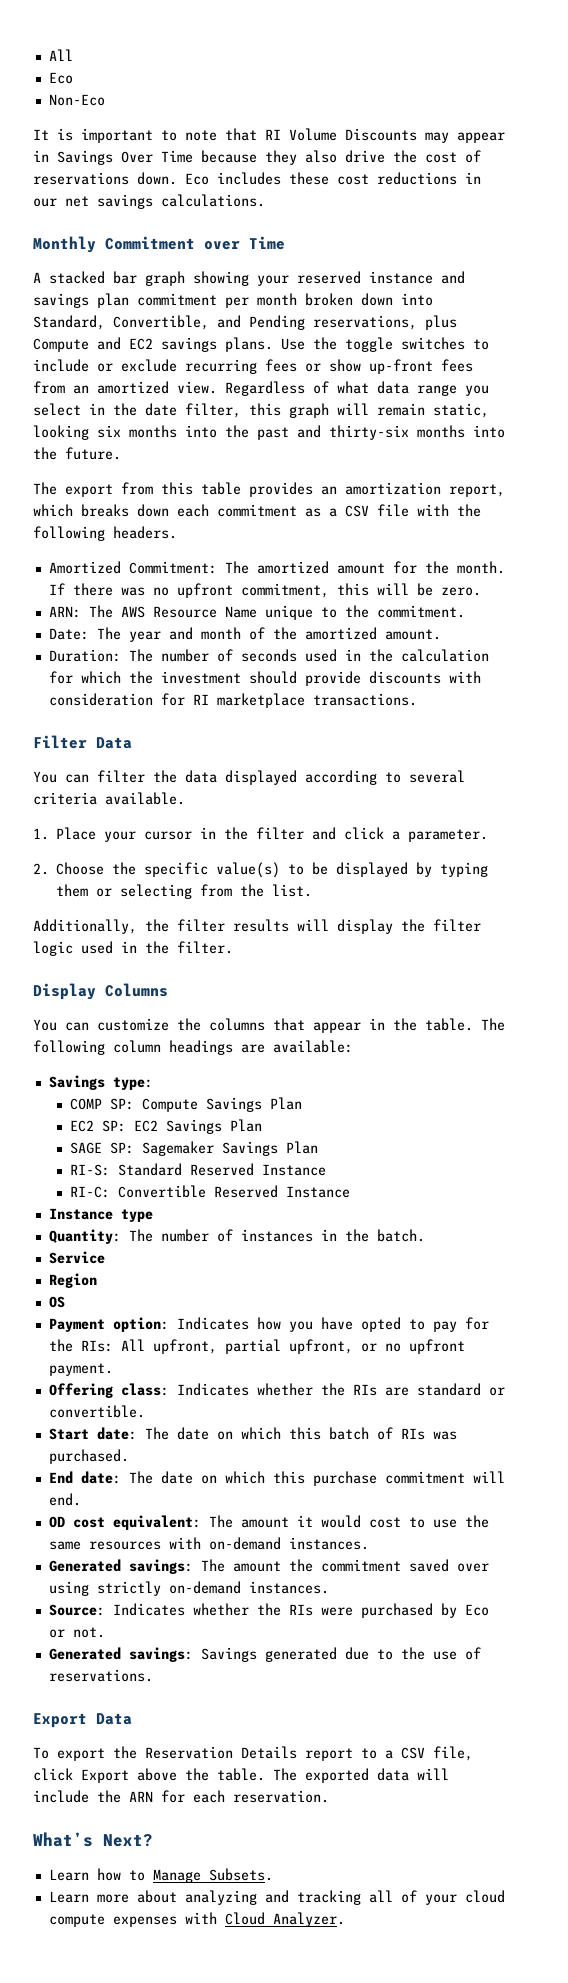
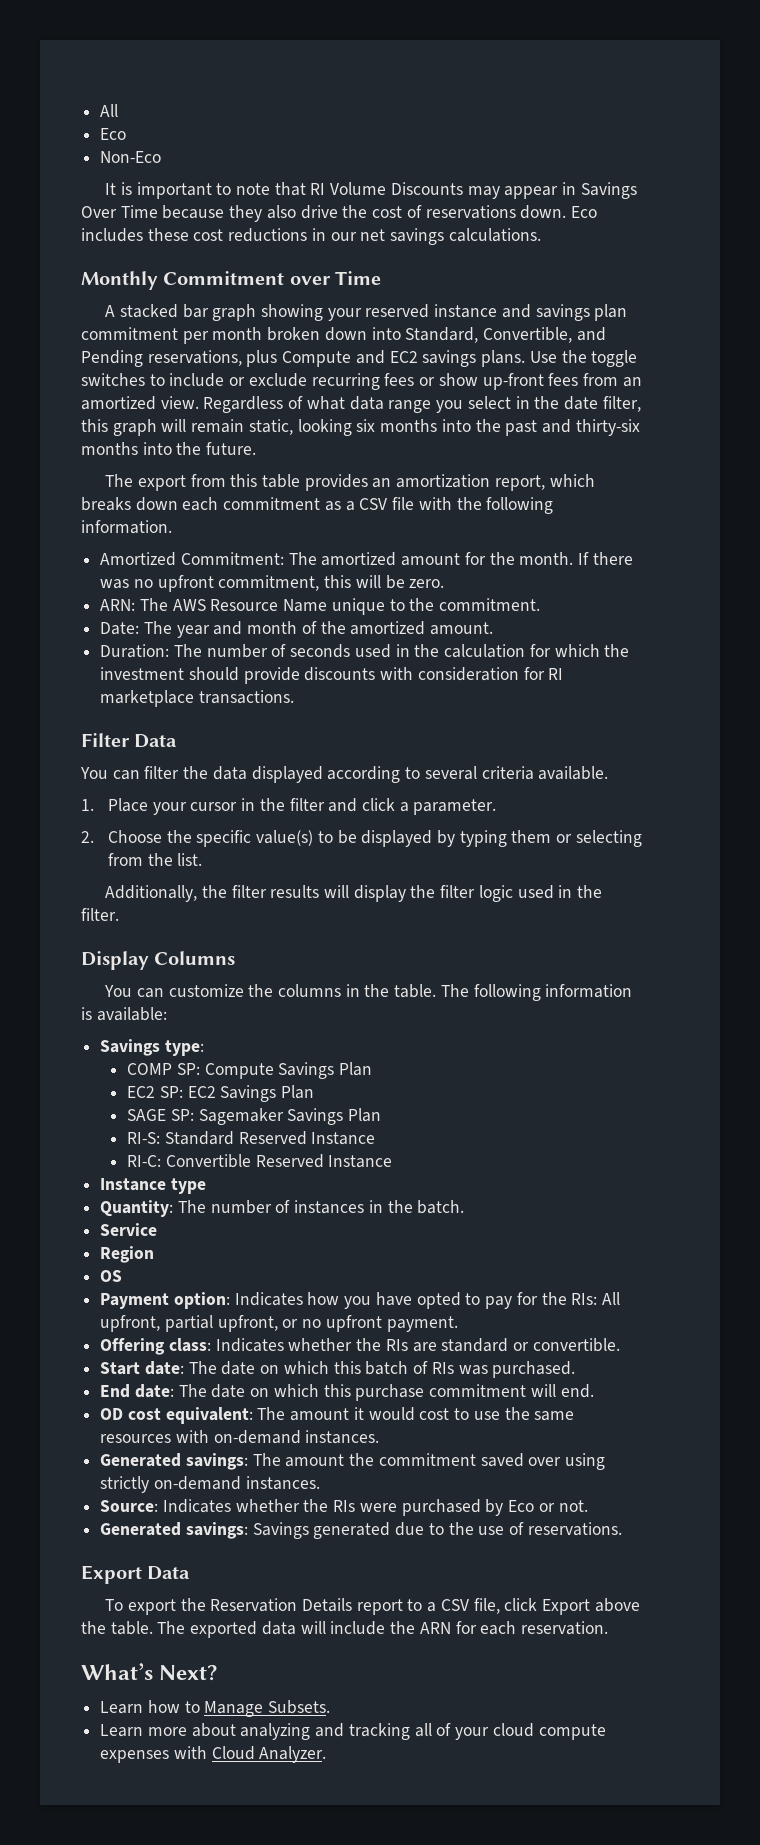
[113,526,177,539] headers. -> [81,520,172,534] information.
[273,1018,361,1033] that appear -> (342, 990) none
[113,1040,265,1055] column headings are -> [545,984,633,998] [81,1007,92,1020] information is

